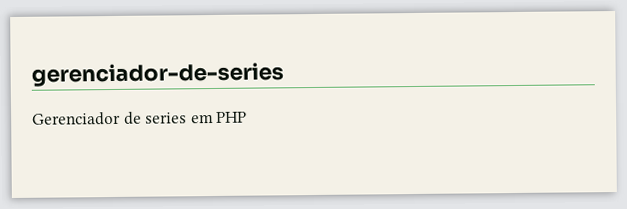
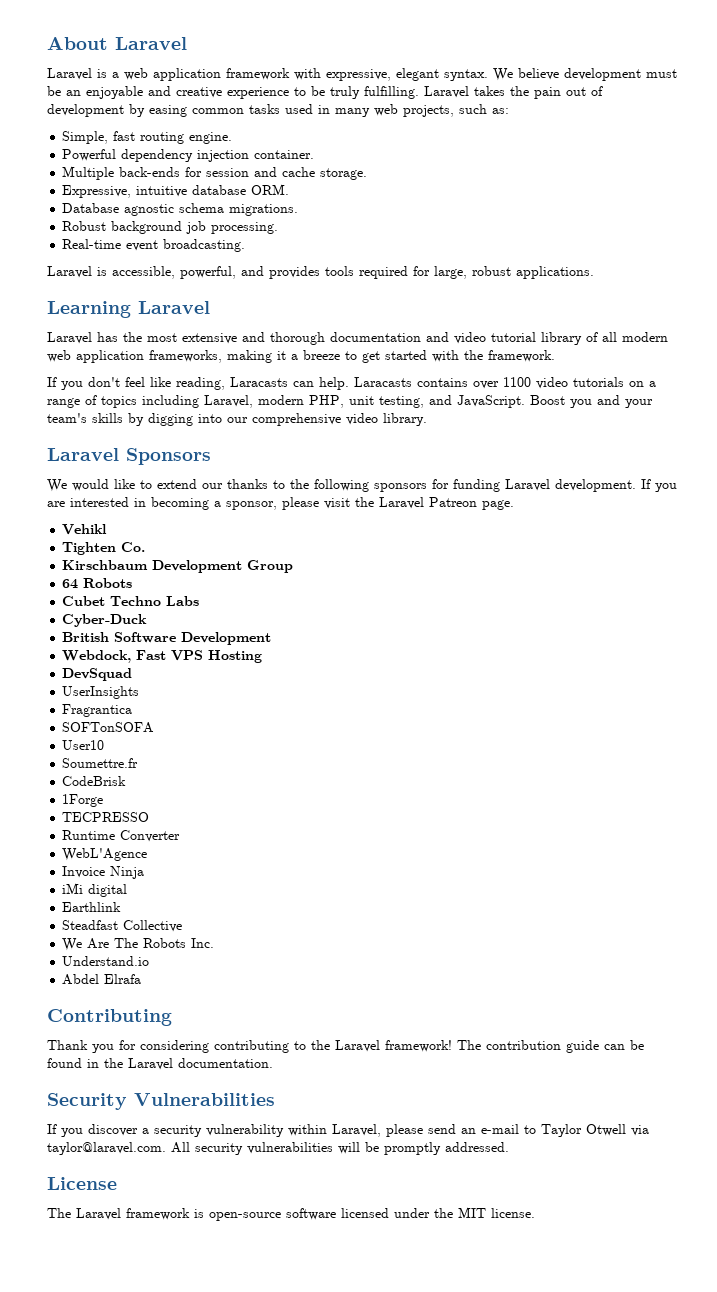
[31,62,284,87] [32,111,248,126] gerenciador-de-series // Gerenciador de series em PHP -> [47,37,187,50] [47,68,677,81] [47,86,603,99] [47,104,509,117] [62,131,233,144] [62,149,315,162] [62,166,368,180] [62,184,290,198] [62,203,299,216] [62,221,279,234] [62,239,246,252] [47,266,594,279] [47,301,210,318] [47,332,668,345] [47,350,555,363] [47,377,656,390] [47,395,653,408] [47,413,427,426] [47,448,211,465] [47,479,677,492] [47,497,514,510] [62,524,108,535] [62,542,146,555] [62,560,294,573] [62,578,133,589] [62,596,200,606] [62,614,148,627] [62,632,272,645] [62,650,263,663] [62,668,133,681] [62,686,140,699] [62,704,133,717] [62,722,155,733] [62,740,105,750] [62,758,139,768] [62,776,127,786] [62,794,104,807] [62,812,150,822] [62,830,181,842] [62,848,148,861] [62,866,145,879] [62,883,128,897] [62,902,122,912] [62,920,183,932] [62,938,215,951] [62,956,150,966] [62,974,142,985] [47,1009,172,1026] [47,1040,644,1053] [47,1058,273,1070] [47,1093,275,1110] [47,1124,649,1137] [47,1142,509,1155] [47,1177,117,1190] [47,1207,535,1221] About Laravel // Laravel is a web application framework with expressive, elegant syntax. We believe development must be an enjoyable and creative experience to be truly fulfilling. Laravel takes the pain out of development by easing common tasks used in many web projects, such as: // Simple, fast routing engine. // Powerful dependency injection container. // Multiple back-ends for session and cache storage. // Expressive, intuitive database ORM. // Database agnostic schema migrations. // Robust background job processing. // Real-time event broadcasting. // Laravel is accessible, powerful, and provides tools required for large, robust applications. // Learning Laravel // Laravel has the most extensive and thorough documentation and video tutorial library of all modern web application frameworks, making it a breeze to get started with the framework. // If you don't feel like reading, Laracasts can help. Laracasts contains over 1100 video tutorials on a range of topics including Laravel, modern PHP, unit testing, and JavaScript. Boost you and your team's skills by digging into our comprehensive video library. // Laravel Sponsors // We would like to extend our thanks to the following sponsors for funding Laravel development. If you are interested in becoming a sponsor, please visit the Laravel Patreon page. // Vehikl // Tighten Co. // Kirschbaum Development Group // 64 Robots // Cubet Techno Labs // Cyber-Duck // British Software Development // Webdock, Fast VPS Hosting // DevSquad // UserInsights // Fragrantica // SOFTonSOFA // User10 // Soumettre.fr // CodeBrisk // 1Forge // TECPRESSO // Runtime Converter // WebL'Agence // Invoice Ninja // iMi digital // Earthlink // Steadfast Collective // We Are The Robots Inc. // Understand.io // Abdel Elrafa // Contributing // Thank you for considering contributing to the Laravel framework! The contribution guide can be found in the Laravel documentation. // Security Vulnerabilities // If you discover a security vulnerability within Laravel, please send an e-mail to Taylor Otwell via taylor@laravel.com. All security vulnerabilities will be promptly addressed. // License // The Laravel framework is open-source software licensed under the MIT license.

